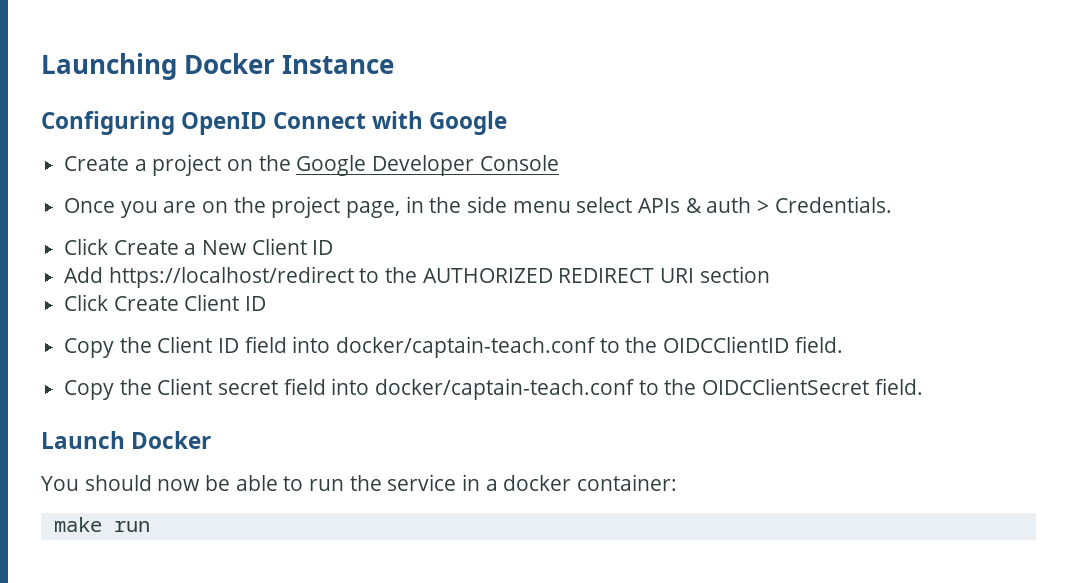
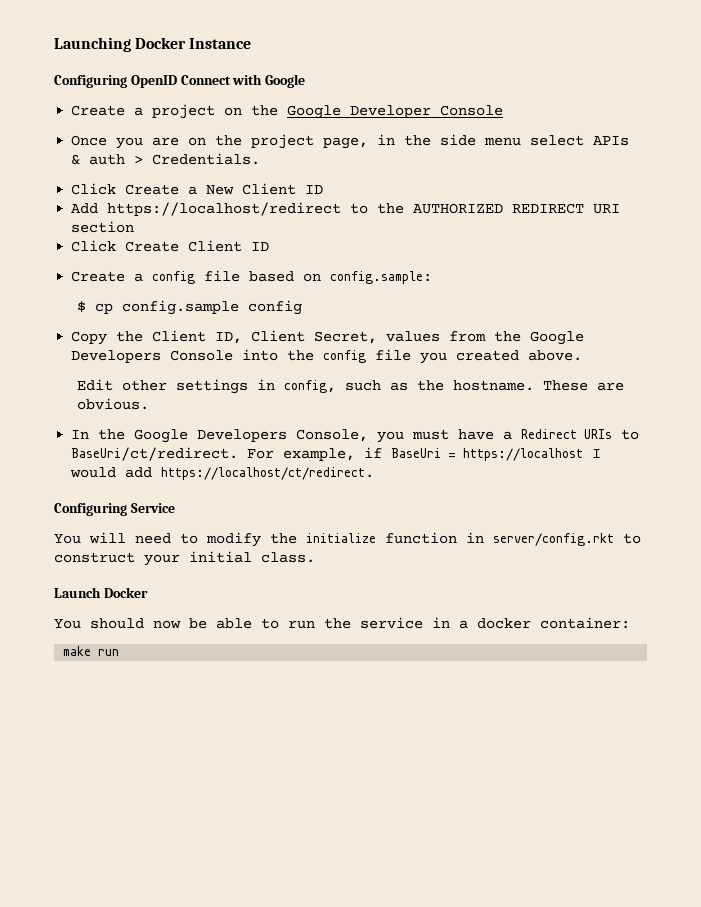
[64,336,843,358] [64,378,923,400] Copy the Client ID field into docker/captain-teach.conf to the OIDCClientID field. // Copy the Client secret field into docker/captain-teach.conf to the OIDCClientSecret field. -> [71,270,433,284] [77,300,303,315] [71,330,585,345] [71,349,583,364] [77,379,625,394] [77,398,150,410] [71,429,640,443] [71,447,602,461] [70,467,375,480] [54,503,175,516] [54,532,641,547] [54,551,315,566] Create a config file based on config.sample: // $ cp config.sample config // Copy the Client ID, Client Secret, values from the Google Developers Console into the config file you created above. // Edit other settings in config, such as the hostname. These are obvious. // In the Google Developers Console, you must have a Redirect URIs to BaseUri/ct/redirect. For example, if BaseUri = https://localhost I would add https://localhost/ct/redirect. // Configuring Service // You will need to modify the initialize function in server/config.rkt to construct your initial class.

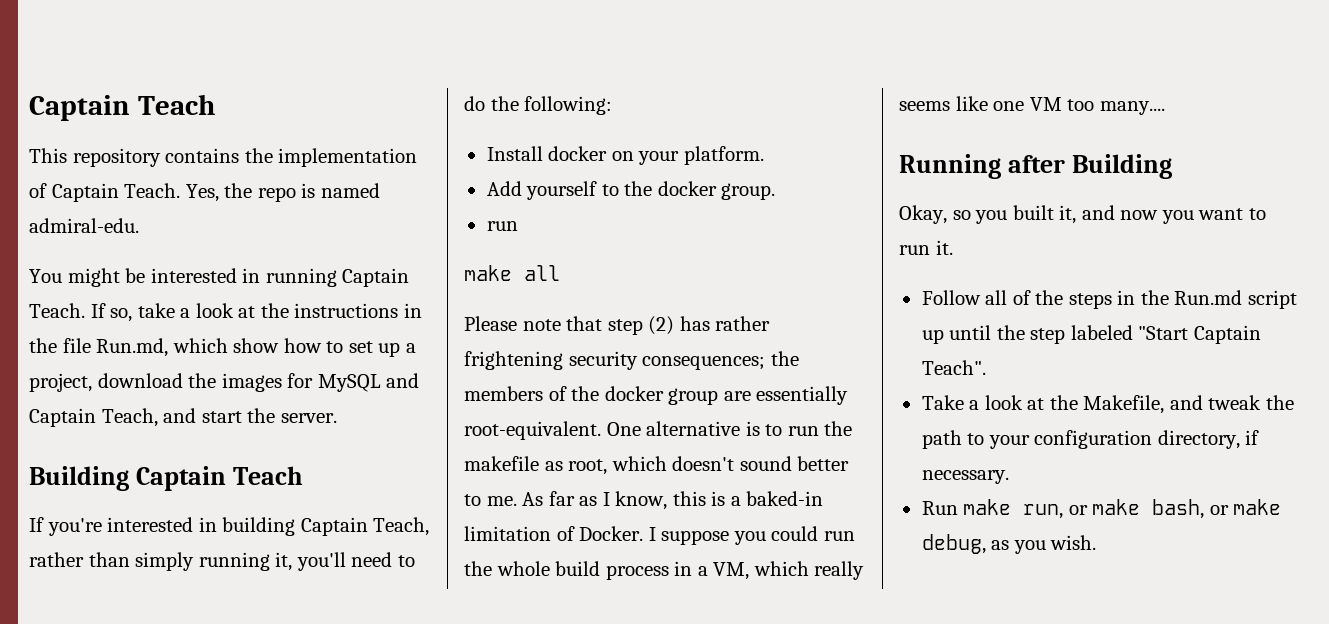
[54,37,252,52] [54,74,306,88] [71,104,504,119] [71,134,630,149] [71,153,261,165] [71,183,324,195] Launching Docker Instance // Configuring OpenID Connect with Google // Create a project on the Google Developer Console // Once you are on the project page, in the side menu select APIs & auth > Credentials. // Click Create a New Client ID -> [29,94,215,121] [29,148,418,167] [29,183,380,202] [29,218,139,233] [29,268,410,287] [29,303,422,322] [29,338,416,357] [29,373,420,392] [29,408,337,427] [29,466,303,491] [29,517,430,536] [29,552,415,571] [464,96,613,115] [486,146,764,165] Captain Teach // This repository contains the implementation of Captain Teach. Yes, the repo is named admiral-edu. // You might be interested in running Captain Teach. If so, take a look at the instructions in the file Run.md, which show how to set up a project, download the images for MySQL and Captain Teach, and start the server. // Building Captain Teach // If you're interested in building Captain Teach, rather than simply running it, you'll need to do the following: // Install docker on your platform.
[107,202,342,216] https://localhost/redirect -> [526,181,598,200] yourself
[413,203,621,214] [71,221,135,233] [71,240,270,252] [71,270,433,284] [77,300,303,315] [71,330,585,345] [71,349,583,364] [77,379,625,394] [77,398,150,410] [71,429,640,443] [71,447,602,461] [70,467,375,480] [54,503,175,516] [54,532,641,547] [54,551,315,566] [54,587,148,598] [54,617,630,629] [63,646,120,656] AUTHORIZED REDIRECT URI section // Click Create Client ID // Create a config file based on config.sample: // $ cp config.sample config // Copy the Client ID, Client Secret, values from the Google Developers Console into the config file you created above. // Edit other settings in config, such as the hostname. These are obvious. // In the Google Developers Console, you must have a Redirect URIs to BaseUri/ct/redirect. For example, if BaseUri = https://localhost I would add https://localhost/ct/redirect. // Configuring Service // You will need to modify the initialize function in server/config.rkt to construct your initial class. // Launch Docker // You should now be able to run the service in a docker container: // make run -> [657,181,776,200] [486,221,518,231] [464,265,560,281] [464,316,771,335] [464,351,799,370] [464,386,849,405] [464,421,853,440] [464,456,850,475] [464,491,824,510] [464,526,855,545] [464,561,865,580] [899,96,1165,115] [899,154,1172,179] [899,205,1266,224] [899,240,953,255] [921,290,1297,309] [921,325,1261,344] [921,360,986,375] [921,395,1294,414] [921,430,1260,449] [921,470,1009,484] [921,499,1282,519] [921,534,1097,554] docker group. // run // make all // Please note that step (2) has rather frightening security consequences; the members of the docker group are essentially root-equivalent. One alternative is to run the makefile as root, which doesn't sound better to me. As far as I know, this is a baked-in limitation of Docker. I suppose you could run the whole build process in a VM, which really seems like one VM too many.... // Running after Building // Okay, so you built it, and now you want to run it. // Follow all of the steps in the Run.md script up until the step labeled "Start Captain Teach". // Take a look at the Makefile, and tweak the path to your configuration directory, if necessary. // Run make run, or make bash, or make debug, as you wish.

